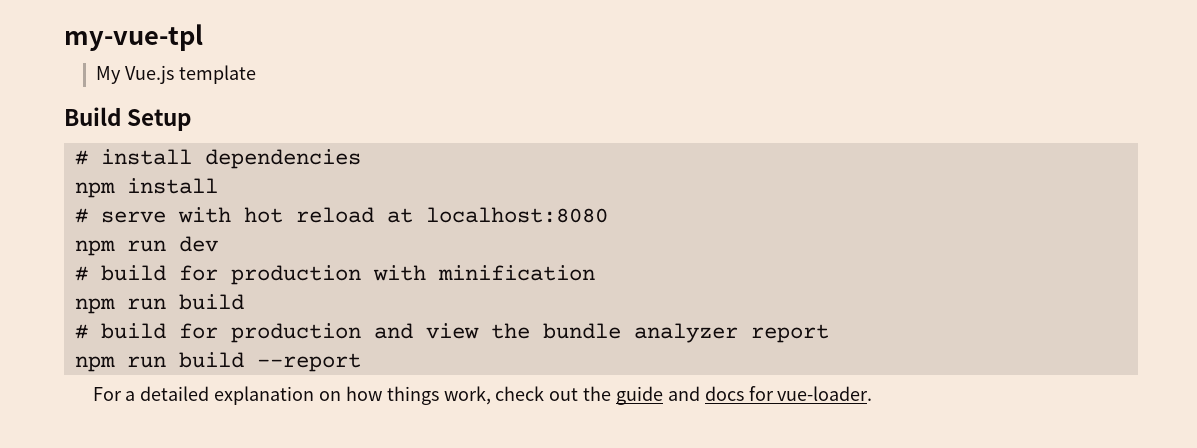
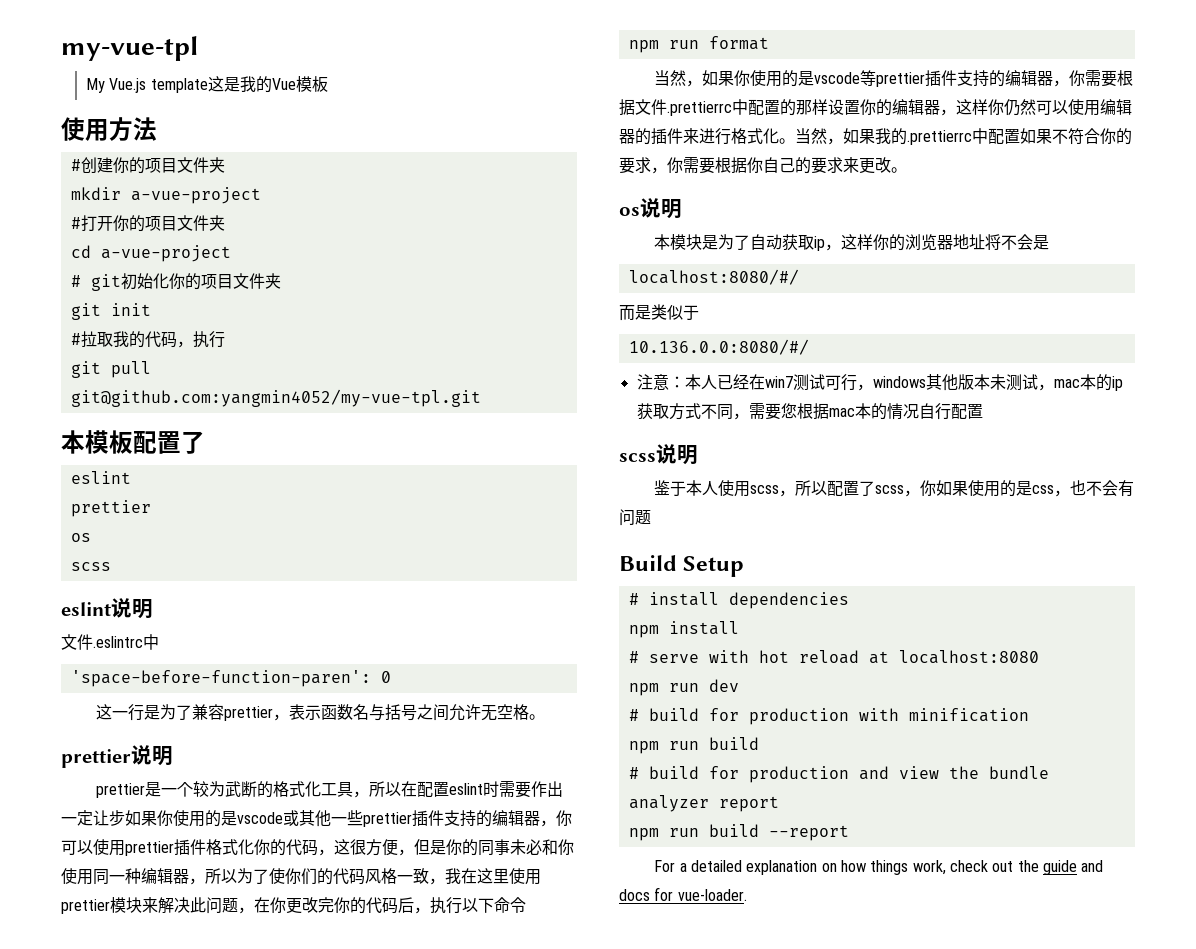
(256, 74) none -> [207,76,328,93] [61,117,157,141] [70,157,225,174] [70,187,261,204] [70,215,225,232] [70,245,231,262] [70,273,281,291] [70,303,151,320] [70,331,225,348] [70,361,151,378] [70,389,481,407] [61,430,205,454] [70,471,131,484] [70,500,151,517] [70,533,91,542] [70,562,111,571] [61,598,153,619] [61,634,159,650] [70,670,391,687] [96,704,546,721] [61,745,173,768] [96,781,564,798] [61,810,572,827] [61,839,574,856] [61,868,541,885] [61,897,526,914] [628,36,769,53] [654,70,1134,87] [619,99,1132,116] [619,128,1132,145] [619,157,907,174] [619,198,682,219] [654,234,1050,251] [628,269,799,285] [619,304,699,321] [628,339,809,355] [636,374,1123,391] [636,403,983,420] [619,444,698,465] [654,480,1135,497] [619,509,651,526] 这是我的Vue模板 // 使用方法 // #创建你的项目文件夹 // mkdir a-vue-project // #打开你的项目文件夹 // cd a-vue-project // # git初始化你的项目文件夹 // git init // #拉取我的代码，执行 // git pull git@github.com:yangmin4052/my-vue-tpl.git // 本模板配置了 // eslint // prettier // os // scss // eslint说明 // 文件.eslintrc中 // 'space-before-function-paren': 0 // 这一行是为了兼容prettier，表示函数名与括号之间允许无空格。 // prettier说明 // prettier是一个较为武断的格式化工具，所以在配置eslint时需要作出一定让步如果你使用的是vscode或其他一些prettier插件支持的编辑器，你可以使用prettier插件格式化你的代码，这很方便，但是你的同事未必和你使用同一种编辑器，所以为了使你们的代码风格一致，我在这里使用prettier模块来解决此问题，在你更改完你的代码后，执行以下命令 // npm run format // 当然，如果你使用的是vscode等prettier插件支持的编辑器，你需要根据文件.prettierrc中配置的那样设置你的编辑器，这样你仍然可以使用编辑器的插件来进行格式化。当然，如果我的.prettierrc中配置如果不符合你的要求，你需要根据你自己的要求来更改。 // os说明 // 本模块是为了自动获取ip，这样你的浏览器地址将不会是 // localhost:8080/#/ // 而是类似于 // 10.136.0.0:8080/#/ // 注意：本人已经在win7测试可行，windows其他版本未测试，mac本的ip获取方式不同，需要您根据mac本的情况自行配置 // scss说明 // 鉴于本人使用scss，所以配置了scss，你如果使用的是css，也不会有问题

